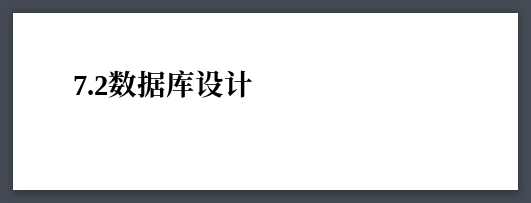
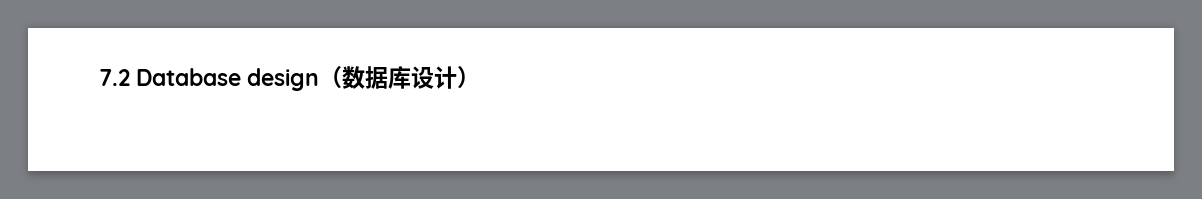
(108, 85) none -> [136,66,343,91] Database design（
(253, 84) none -> [457,66,481,89] ）

